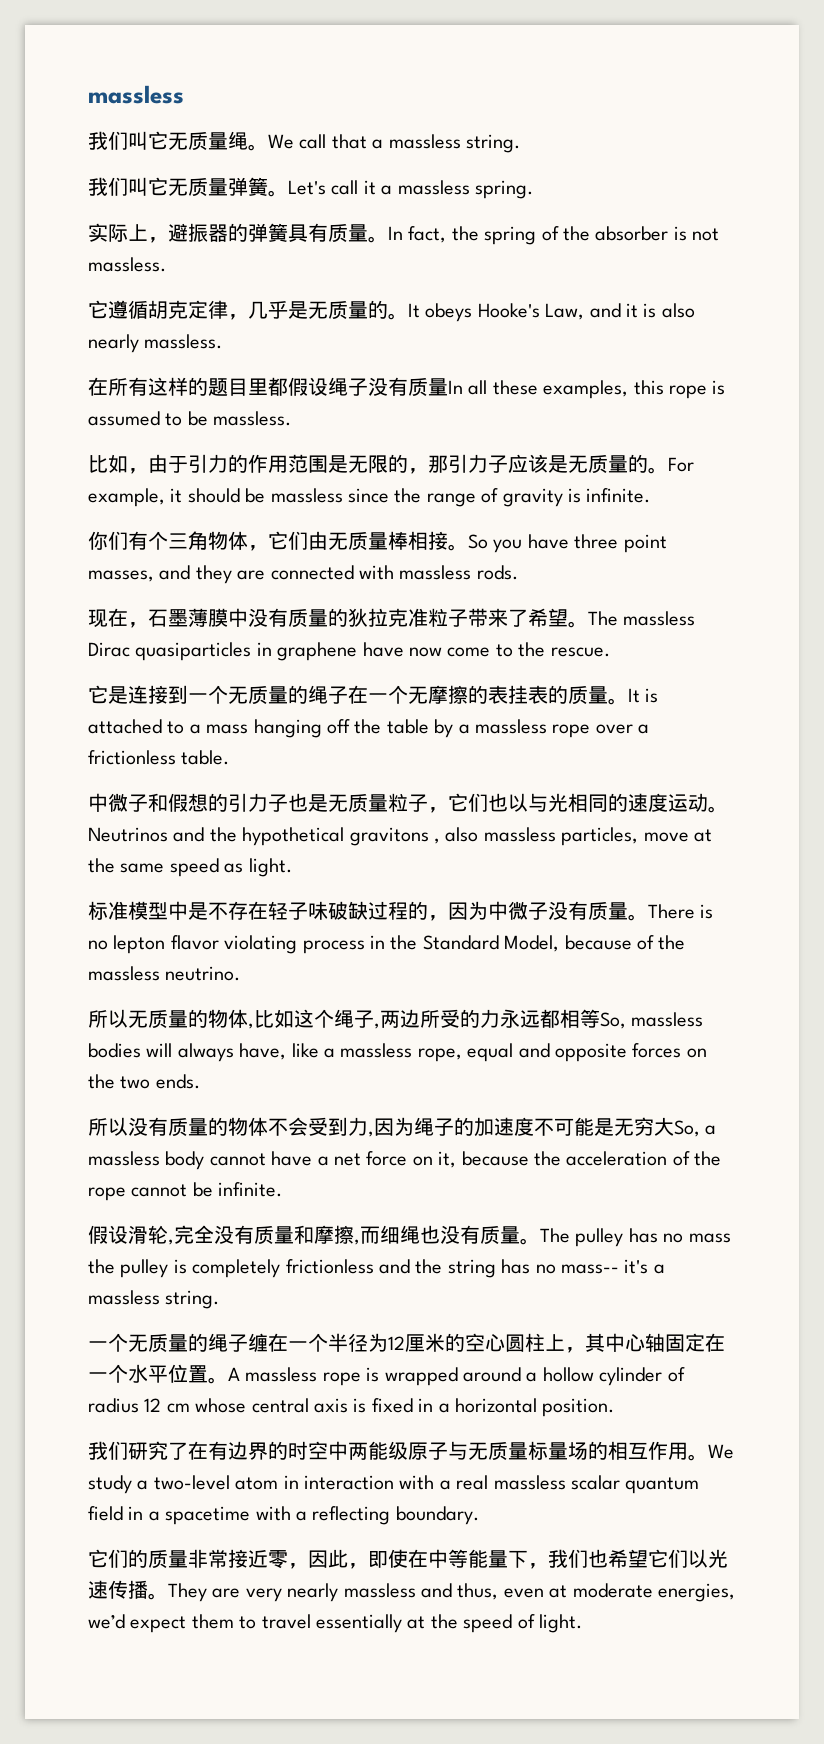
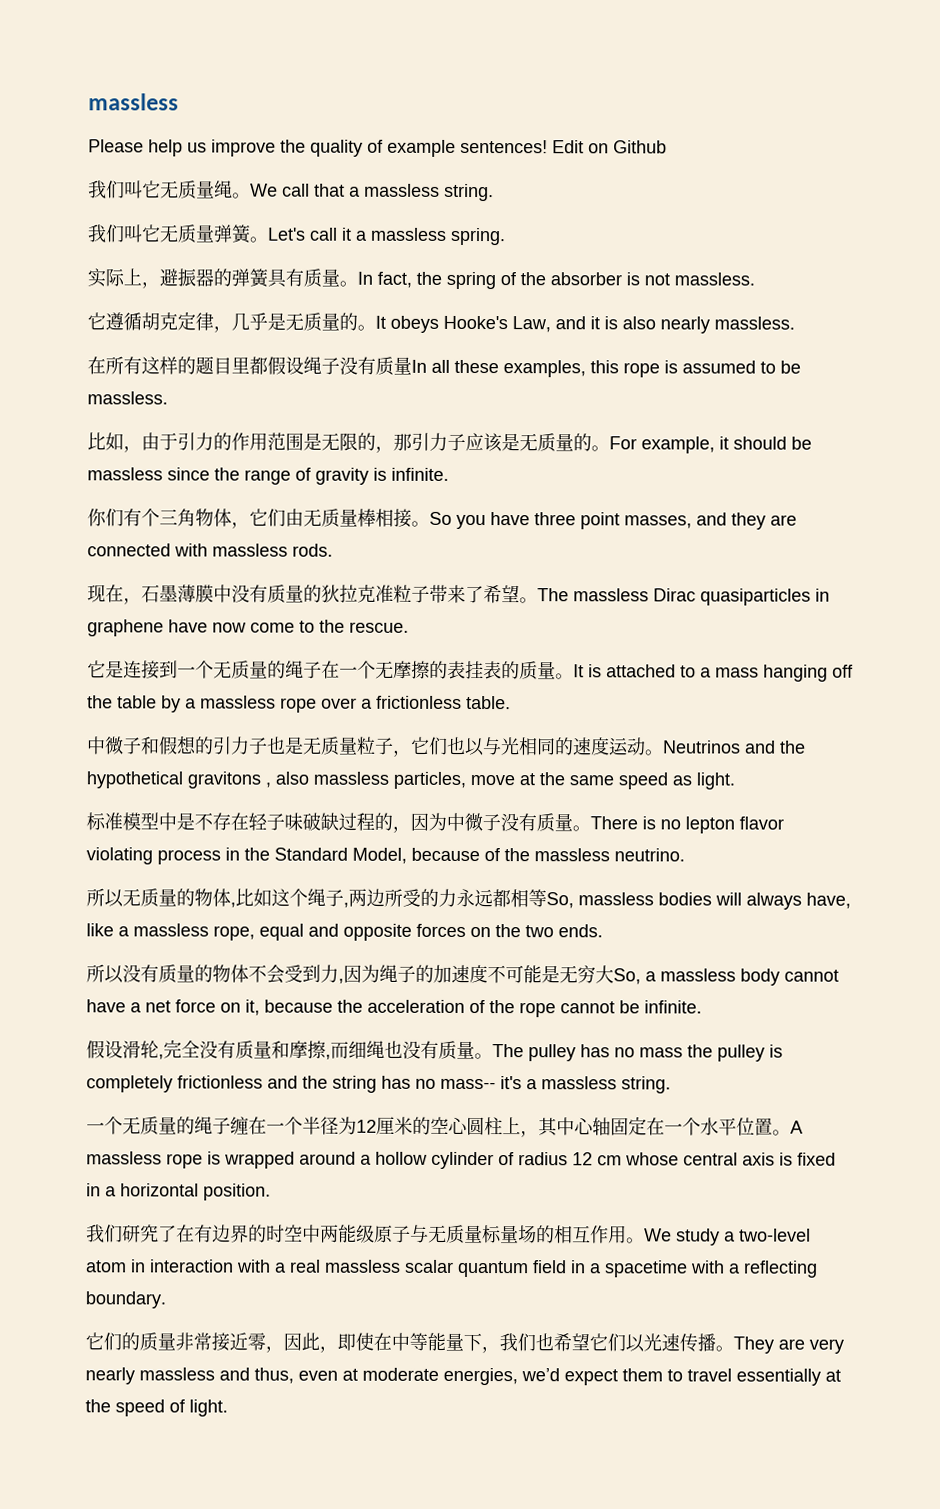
[88,85,184,104] massless -> [88,93,179,111] [88,139,667,157] massless // Please help us improve the quality of example sentences! Edit on Github

